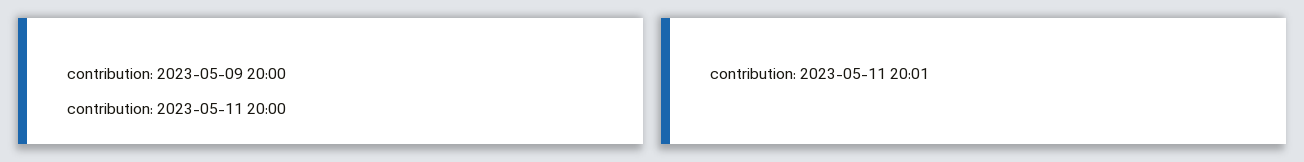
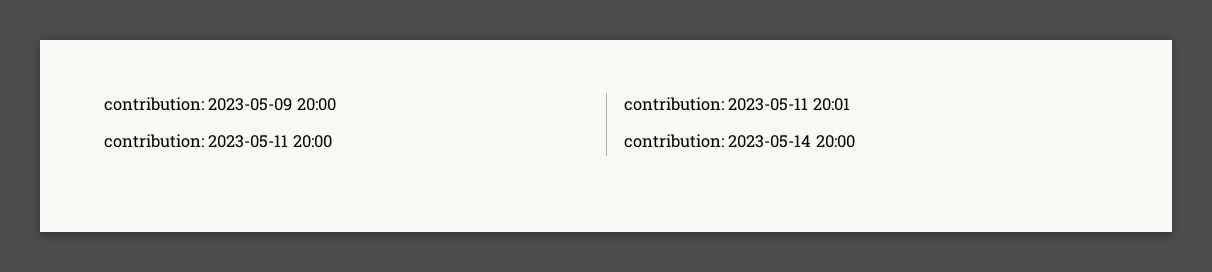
(930, 73) none -> [624,134,855,148] // contribution: 2023-05-14 20:00

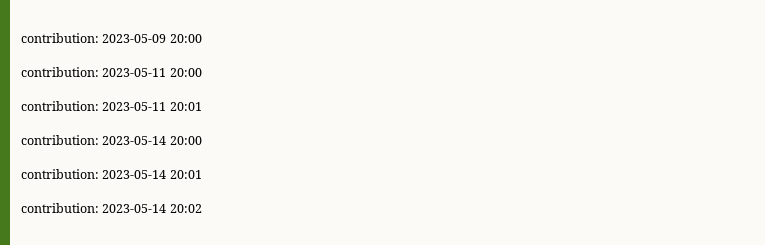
(855, 141) none -> [21,169,202,179] [21,203,202,213] // contribution: 2023-05-14 20:01 // contribution: 2023-05-14 20:02

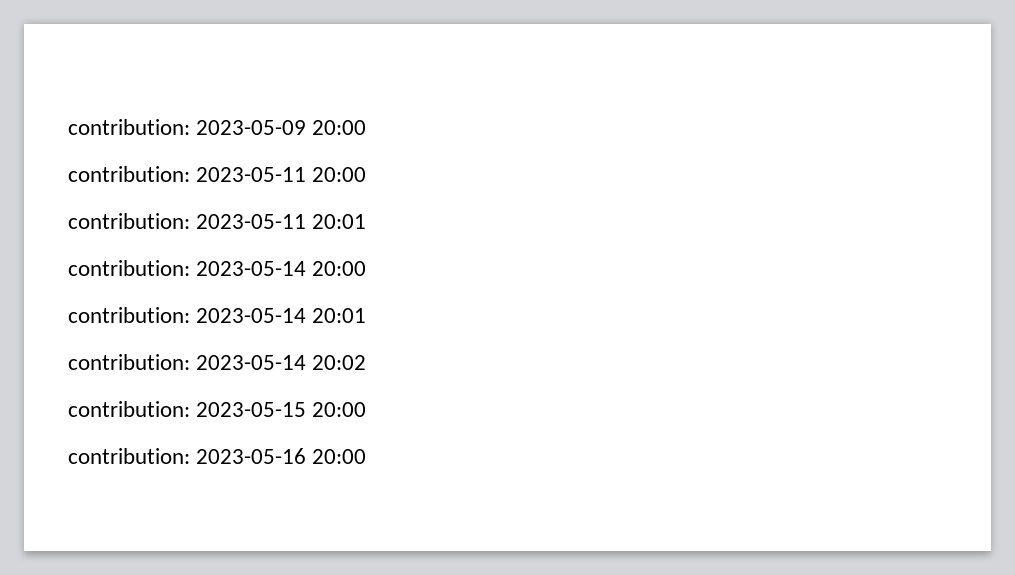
(202, 208) none -> [68,401,367,417] [68,448,367,464] // contribution: 2023-05-15 20:00 // contribution: 2023-05-16 20:00

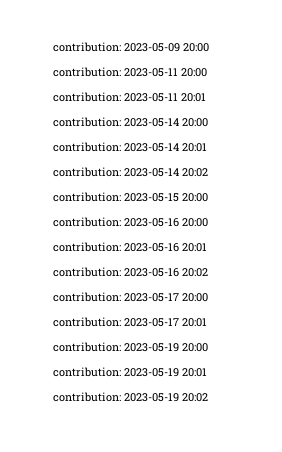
(367, 456) none -> [53,242,207,252] [53,267,208,277] [53,292,208,302] [53,317,207,327] [53,342,208,352] [53,367,207,377] [53,392,208,402] // contribution: 2023-05-16 20:01 // contribution: 2023-05-16 20:02 // contribution: 2023-05-17 20:00 // contribution: 2023-05-17 20:01 // contribution: 2023-05-19 20:00 // contribution: 2023-05-19 20:01 // contribution: 2023-05-19 20:02

